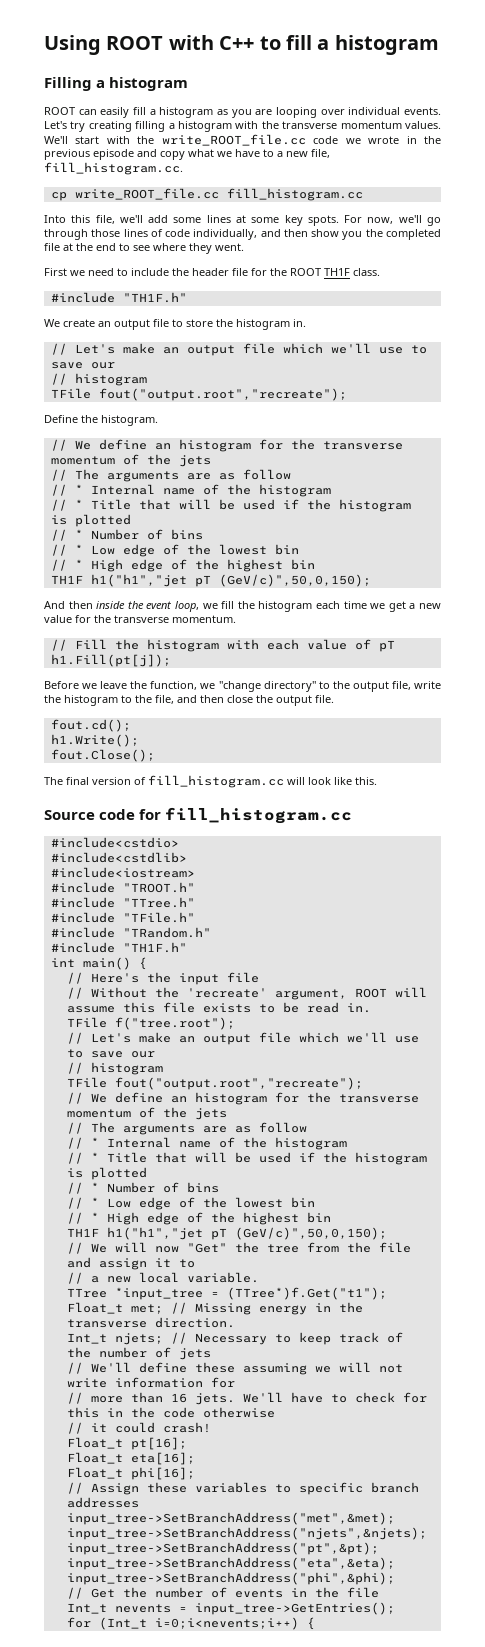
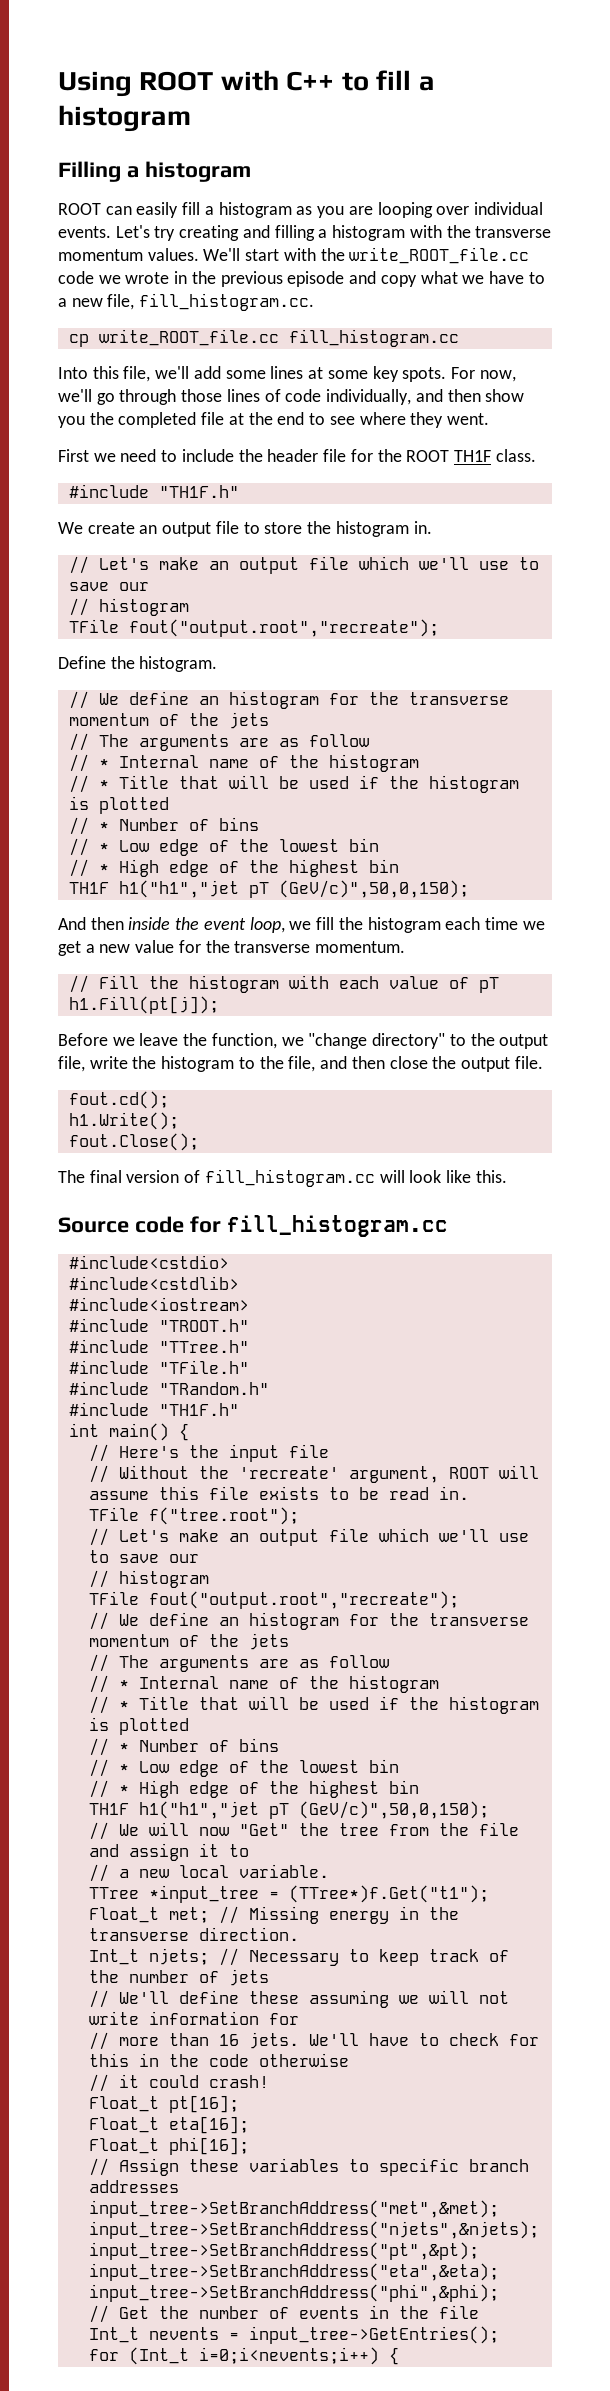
(132, 126) none -> [242,225,270,238] and

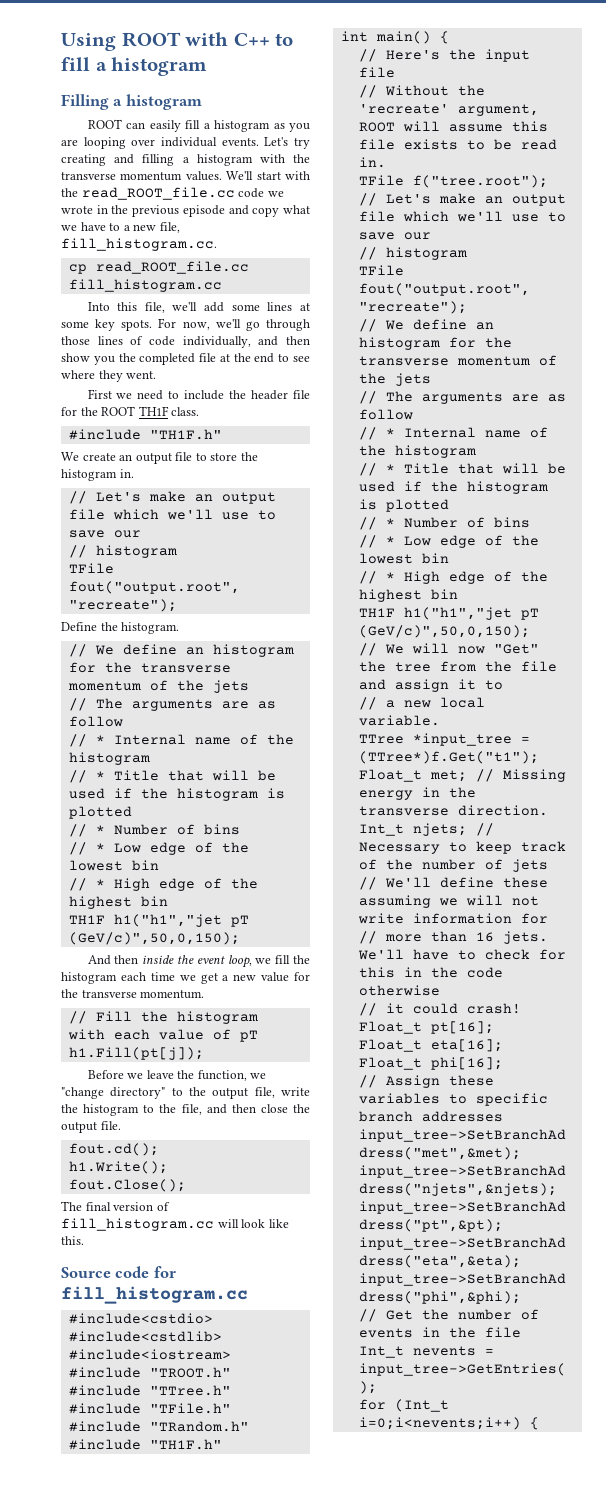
[349,247,530,264] write_ROOT_file.cc -> [81,187,235,200] read_ROOT_file.cc
[98,329,279,346] write_ROOT_file.cc -> [95,261,249,274] read_ROOT_file.cc

